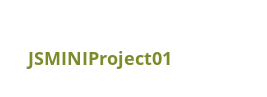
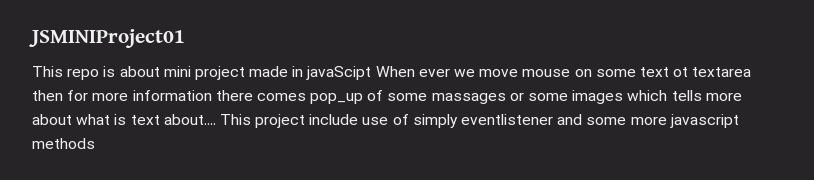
(172, 60) none -> [32,66,752,80] [32,90,742,104] [32,114,739,128] [32,138,95,149] // This repo is about mini project made in javaScipt When ever we move mouse on some text ot textarea then for more information there comes pop_up of some massages or some images which tells more about what is text about.... This project include use of simply eventlistener and some more javascript methods

